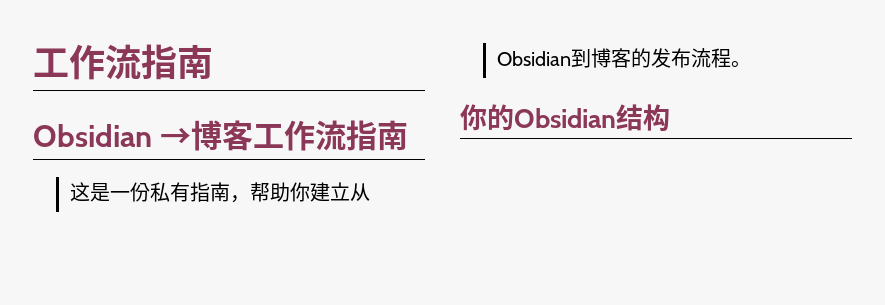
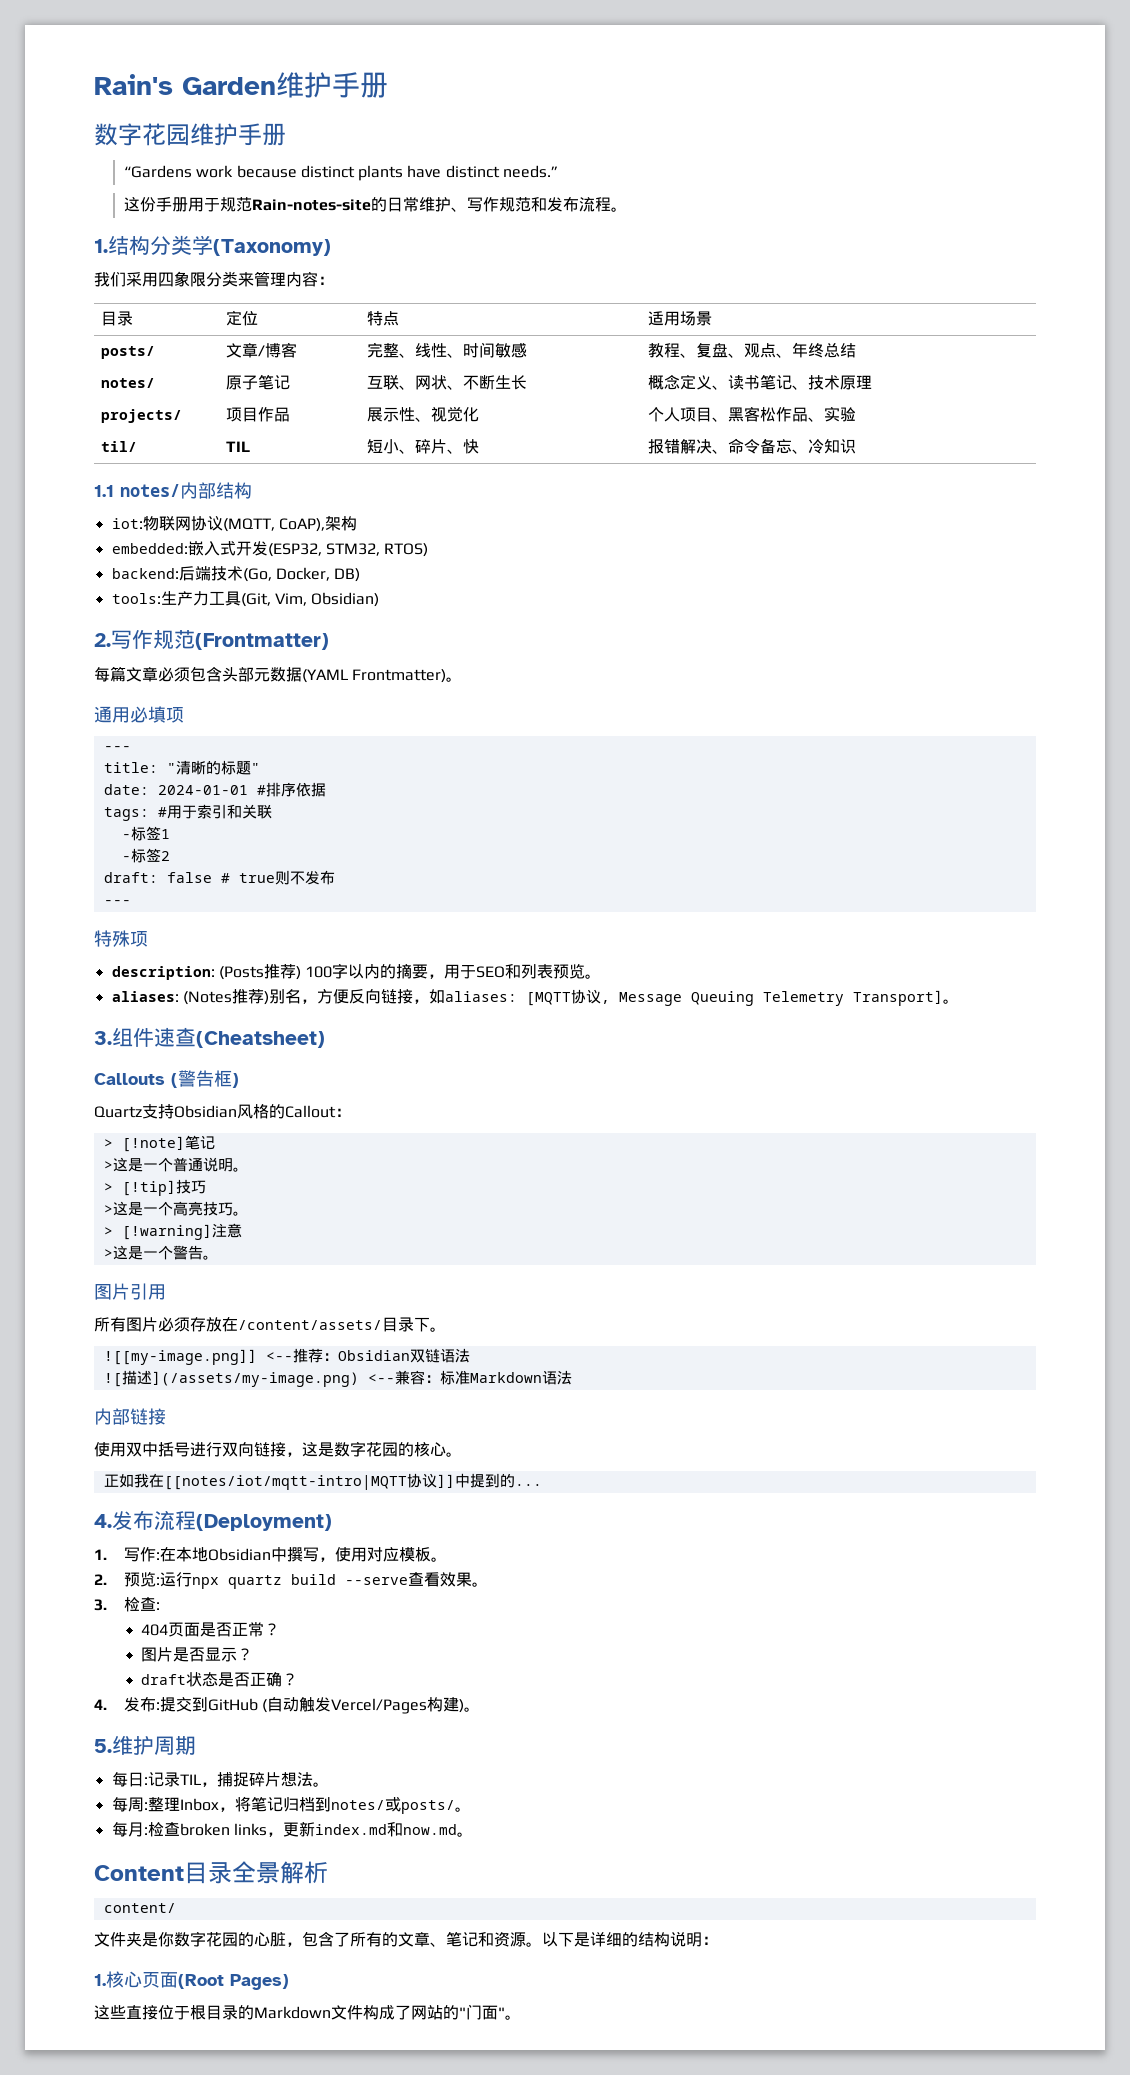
[33,44,213,80] [33,120,409,151] [69,182,370,203] [496,48,751,68] [460,104,670,132] 工作流指南 // Obsidian →博客工作流指南 // 这是一份私有指南，帮助你建立从Obsidian到博客的发布流程。 // 你的Obsidian结构 -> [94,72,388,98] [94,123,286,146] [123,165,559,181] [123,196,627,212] [94,235,331,256] [94,271,334,287] [100,311,133,326] [225,310,258,326] [366,311,399,326] [647,311,712,326] [100,346,155,359] [225,342,297,358] [366,342,527,358] [647,342,856,358] [100,378,155,388] [225,374,290,390] [366,375,527,390] [647,374,872,390] [100,409,182,423] [225,407,290,422] [366,406,479,422] [647,406,856,422] [100,441,137,452] [225,441,250,452] [366,439,479,454] [647,438,856,454] [94,482,252,499] [111,516,357,532] [111,541,429,557] [111,566,361,582] [111,591,380,607] [94,630,329,650] [94,666,463,683] [94,706,184,723] [103,746,131,751] [103,760,260,775] [103,782,326,797] [103,804,272,821] [121,826,170,841] [121,848,170,863] [103,870,335,885] [103,900,131,905] [94,930,148,947] [111,963,602,980] [111,989,959,1006] [94,1027,325,1048] [94,1070,239,1088] [94,1104,351,1119] [103,1135,215,1152] [103,1157,248,1172] [103,1179,206,1196] [103,1201,248,1216] [103,1223,242,1240] [103,1245,218,1260] [94,1283,166,1300] [94,1317,446,1332] [103,1348,470,1365] [103,1370,572,1387] [94,1408,166,1425] [94,1441,462,1457] [103,1473,542,1490] [94,1510,332,1531] [94,1547,447,1562] [94,1571,488,1589] [94,1597,160,1612] [141,1622,281,1637] [141,1647,254,1662] [141,1672,299,1687] [94,1696,481,1714] [94,1735,196,1755] [111,1771,329,1787] [111,1796,471,1814] [111,1821,473,1837] [94,1861,328,1884] [103,1903,176,1913] [94,1931,718,1947] [94,1971,289,1990] [94,2004,521,2020] Rain's Garden维护手册 // 数字花园维护手册 // “Gardens work because distinct plants have distinct needs.” // 这份手册用于规范Rain-notes-site的日常维护、写作规范和发布流程。 // 1.结构分类学(Taxonomy) // 我们采用四象限分类来管理内容： // 目录 | 定位 | 特点 | 适用场景 // posts/ | 文章/博客 | 完整、线性、时间敏感 | 教程、复盘、观点、年终总结 // notes/ | 原子笔记 | 互联、网状、不断生长 | 概念定义、读书笔记、技术原理 // projects/ | 项目作品 | 展示性、视觉化 | 个人项目、黑客松作品、实验 // til/ | TIL | 短小、碎片、快 | 报错解决、命令备忘、冷知识 // 1.1 notes/内部结构 // iot:物联网协议(MQTT, CoAP),架构 // embedded:嵌入式开发(ESP32, STM32, RTOS) // backend:后端技术(Go, Docker, DB) // tools:生产力工具(Git, Vim, Obsidian) // 2.写作规范(Frontmatter) // 每篇文章必须包含头部元数据(YAML Frontmatter)。 // 通用必填项 // --- // title: "清晰的标题" // date: 2024-01-01 #排序依据 // tags: #用于索引和关联 // -标签1 // -标签2 // draft: false # true则不发布 // --- // 特殊项 // description: (Posts推荐) 100字以内的摘要，用于SEO和列表预览。 // aliases: (Notes推荐)别名，方便反向链接，如aliases: [MQTT协议, Message Queuing Telemetry Transport]。 // 3.组件速查(Cheatsheet) // Callouts (警告框) // Quartz支持Obsidian风格的Callout： // > [!note]笔记 // >这是一个普通说明。 // > [!tip]技巧 // >这是一个高亮技巧。 // > [!warning]注意 // >这是一个警告。 // 图片引用 // 所有图片必须存放在/content/assets/目录下。 // ![[my-image.png]] <--推荐：Obsidian双链语法 // ![描述](/assets/my-image.png) <--兼容：标准Markdown语法 // 内部链接 // 使用双中括号进行双向链接，这是数字花园的核心。 // 正如我在[[notes/iot/mqtt-intro|MQTT协议]]中提到的... // 4.发布流程(Deployment) // 1.写作:在本地Obsidian中撰写，使用对应模板。 // 2.预览:运行npx quartz build --serve查看效果。 // 3.检查: // 404页面是否正常？ // 图片是否显示？ // draft状态是否正确？ // 4.发布:提交到GitHub (自动触发Vercel/Pages构建)。 // 5.维护周期 // 每日:记录TIL，捕捉碎片想法。 // 每周:整理Inbox，将笔记归档到notes/或posts/。 // 每月:检查broken links，更新index.md和now.md。 // Content目录全景解析 // content/ // 文件夹是你数字花园的心脏，包含了所有的文章、笔记和资源。以下是详细的结构说明： // 1.核心页面(Root Pages) // 这些直接位于根目录的Markdown文件构成了网站的"门面"。

